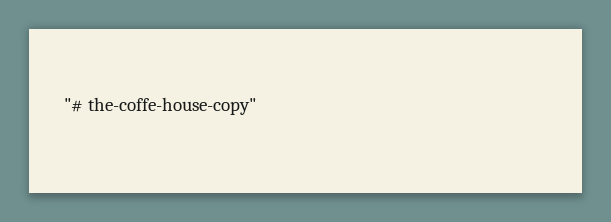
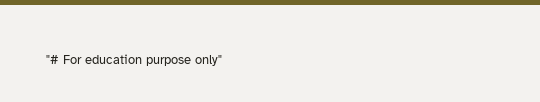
[88,97,257,115] the-coffe-house-copy" -> [63,54,222,66] For education purpose only"

